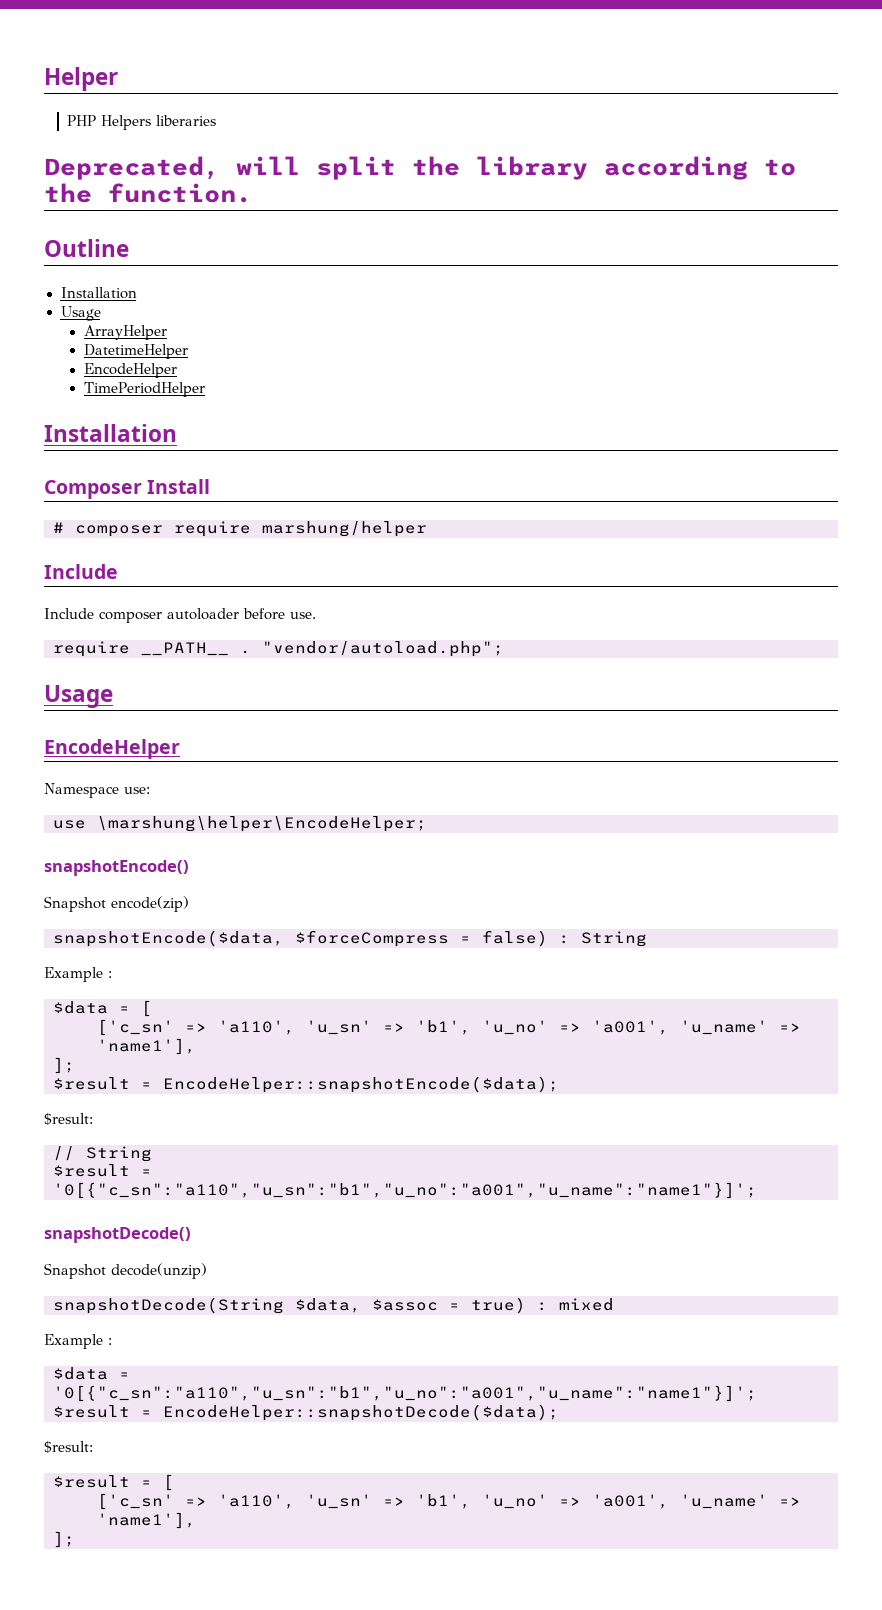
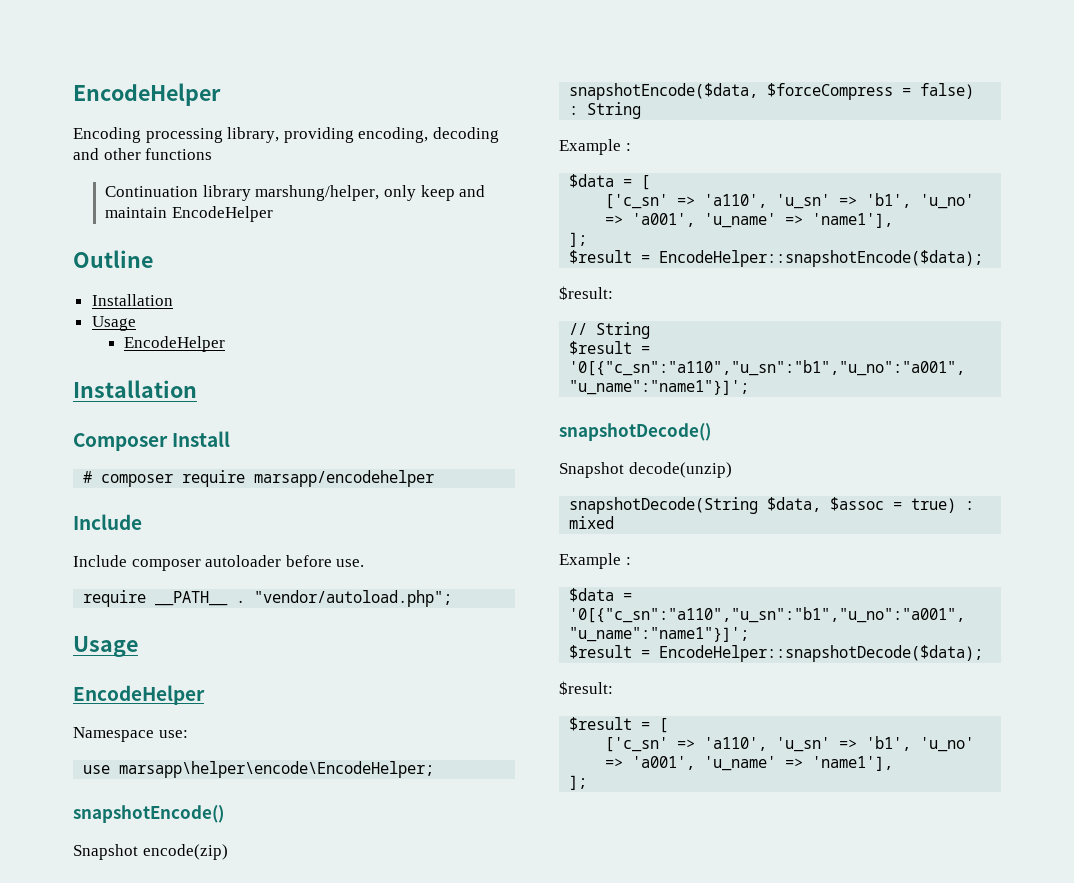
[44,67,118,91] [67,115,217,130] [44,156,796,180] [44,183,252,203] Helper // PHP Helpers liberaries // Deprecated, will split the library according to the function. -> [73,83,221,106] [73,127,499,143] [73,148,213,160] [105,185,486,201] [105,206,273,222] EncodeHelper // Encoding processing library, providing encoding, decoding and other functions // Continuation library marshung/helper, only keep and maintain EncodeHelper
[83,325,167,340] [83,344,188,359] [83,363,177,378] [83,382,205,397] // ArrayHelper // DatetimeHelper // EncodeHelper // TimePeriodHelper -> [123,336,225,352] // EncodeHelper
[262,521,427,537] marshung/helper -> [254,470,435,487] marsapp/encodehelper
[97,816,427,832] \marshung\helper\EncodeHelper; -> [119,761,435,778] marsapp\helper\encode\EncodeHelper;

